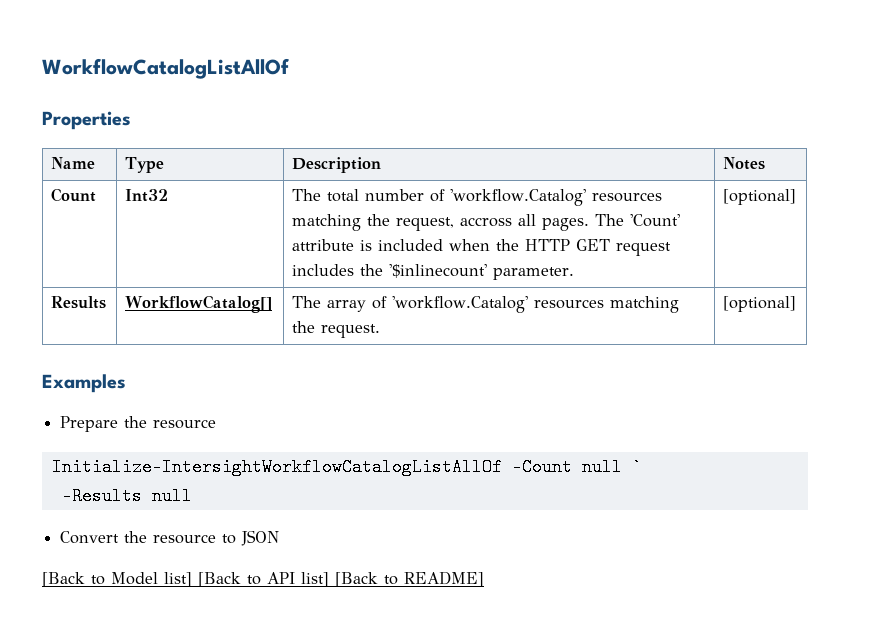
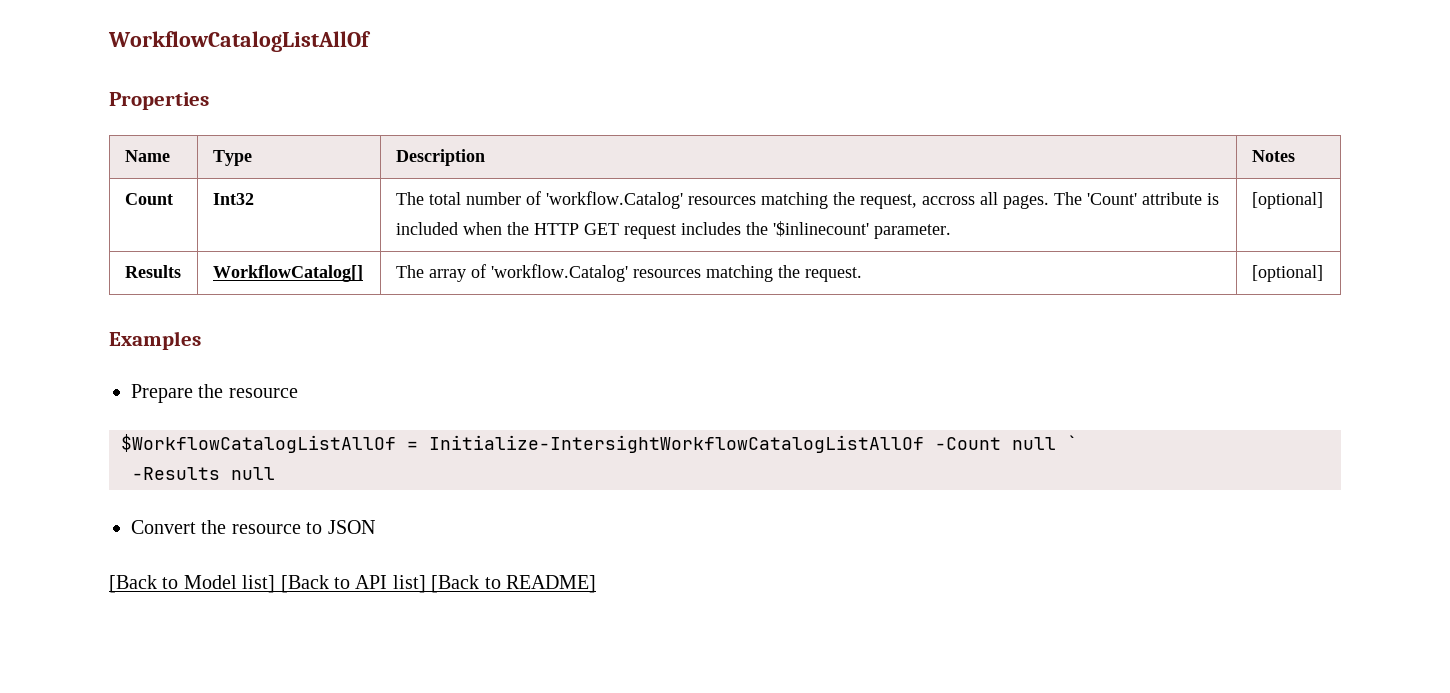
(217, 424) none -> [121,434,418,453] $WorkflowCatalogListAllOf =

